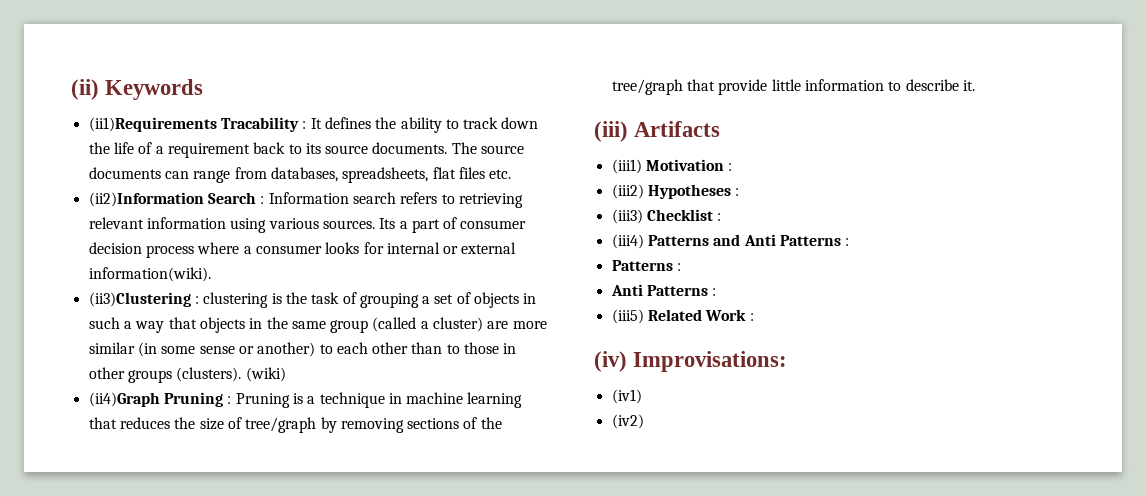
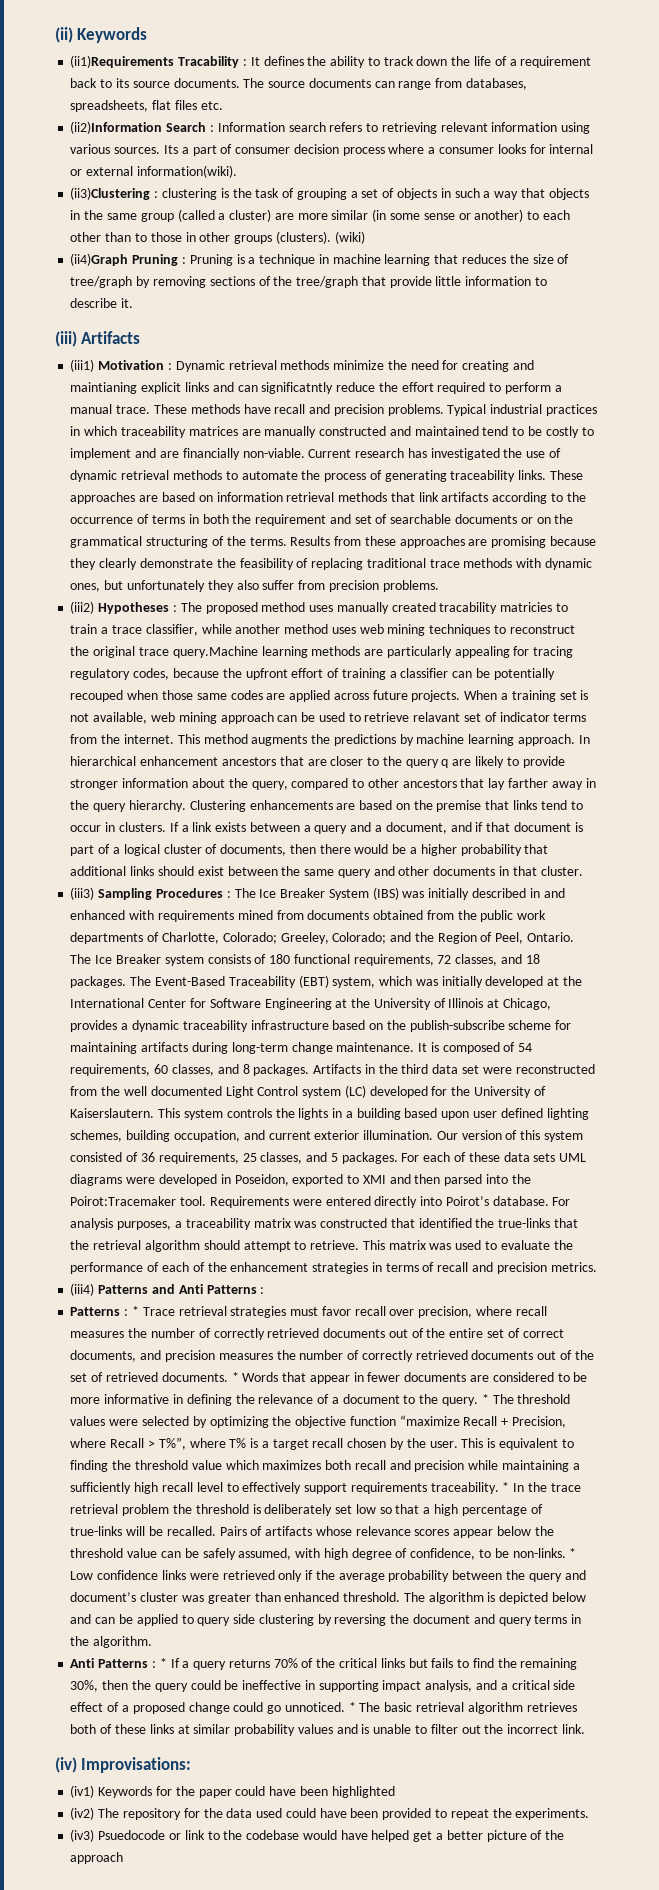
[611,184,740,199] // (iii2) Hypotheses : -> [175,360,534,372] [70,382,562,394] [70,404,597,416] [70,426,594,438] [70,448,561,460] [70,470,583,482] [70,492,586,504] [70,514,574,526] [70,536,596,548] [70,558,592,570] [70,580,439,592] [70,601,568,614] [70,624,575,636] [70,646,574,658] [70,668,555,680] [70,690,589,702] [70,712,587,724] [70,734,590,746] [70,756,565,768] [70,778,596,790] [70,800,583,812] [70,822,583,834] [70,844,549,856] [70,866,583,878] Dynamic retrieval methods minimize the need for creating and maintianing explicit links and can significatntly reduce the effort required to perform a manual trace. These methods have recall and precision problems. Typical industrial practices in which traceability matrices are manually constructed and maintained tend to be costly to implement and are financially non-viable. Current research has investigated the use of dynamic retrieval methods to automate the process of generating traceability links. These approaches are based on information retrieval methods that link artifacts according to the occurrence of terms in both the requirement and set of searchable documents or on the grammatical structuring of the terms. Results from these approaches are promising because they clearly demonstrate the feasibility of replacing traditional trace methods with dynamic ones, but unfortunately they also suffer from precision problems. // (iii2) Hypotheses : The proposed method uses manually created tracability matricies to train a trace classifier, while another method uses web mining techniques to reconstruct the original trace query.Machine learning methods are particularly appealing for tracing regulatory codes, because the upfront effort of training a classifier can be potentially recouped when those same codes are applied across future projects. When a training set is not available, web mining approach can be used to retrieve relavant set of indicator terms from the internet. This method augments the predictions by machine learning approach. In hierarchical enhancement ancestors that are closer to the query q are likely to provide stronger information about the query, compared to other ancestors that lay farther away in the query hierarchy. Clustering enhancements are based on the premise that links tend to occur in clusters. If a link exists between a query and a document, and if that document is part of a logical cluster of documents, then there would be a higher probability that additional links should exist between the same query and other documents in that cluster.
[646,209,722,221] Checklist : -> [98,887,565,900] [70,910,547,922] [70,932,574,944] [70,954,540,966] [70,975,582,988] [70,998,551,1010] [70,1020,572,1032] [70,1042,533,1054] [70,1064,595,1076] [70,1085,546,1098] [70,1108,589,1120] [70,1130,583,1142] [70,1152,587,1164] [70,1174,531,1186] [70,1196,571,1208] [70,1218,578,1230] [70,1240,573,1252] [70,1262,597,1274] Sampling Procedures : The Ice Breaker System (IBS) was initially described in and enhanced with requirements mined from documents obtained from the public work departments of Charlotte, Colorado; Greeley, Colorado; and the Region of Peel, Ontario. The Ice Breaker system consists of 180 functional requirements, 72 classes, and 18 packages. The Event-Based Traceability (EBT) system, which was initially developed at the International Center for Software Engineering at the University of Illinois at Chicago, provides a dynamic traceability infrastructure based on the publish-subscribe scheme for maintaining artifacts during long-term change maintenance. It is composed of 54 requirements, 60 classes, and 8 packages. Artifacts in the third data set were reconstructed from the well documented Light Control system (LC) developed for the University of Kaiserslautern. This system controls the lights in a building based upon user defined lighting schemes, building occupation, and current exterior illumination. Our version of this system consisted of 36 requirements, 25 classes, and 5 packages. For each of these data sets UML diagrams were developed in Poseidon, exported to XMI and then parsed into the Poirot:Tracemaker tool. Requirements were entered directly into Poirot’s database. For analysis purposes, a traceability matrix was constructed that identified the true-links that the retrieval algorithm should attempt to retrieve. This matrix was used to evaluate the performance of each of the enhancement strategies in terms of recall and precision metrics.
[610,284,717,296] [611,309,754,324] [594,351,788,372] [611,389,642,404] [611,414,644,429] // Anti Patterns : // (iii5) Related Work : // (iv) Improvisations: // (iv1) // (iv2) -> [131,1306,547,1318] [70,1328,564,1340] [70,1350,594,1362] [70,1372,588,1384] [70,1394,571,1406] [70,1415,566,1428] [70,1437,574,1450] [70,1460,580,1472] [70,1482,581,1494] [70,1504,543,1516] [70,1526,554,1538] [70,1548,577,1560] [70,1570,586,1582] [70,1592,586,1604] [70,1614,582,1626] [70,1636,153,1648] [70,1658,578,1670] [70,1680,576,1692] [70,1702,577,1714] [70,1724,585,1736] [55,1757,192,1773] [70,1785,395,1798] [70,1807,590,1820] [70,1829,565,1842] [70,1852,124,1864] * Trace retrieval strategies must favor recall over precision, where recall measures the number of correctly retrieved documents out of the entire set of correct documents, and precision measures the number of correctly retrieved documents out of the set of retrieved documents. * Words that appear in fewer documents are considered to be more informative in defining the relevance of a document to the query. * The threshold values were selected by optimizing the objective function “maximize Recall + Precision, where Recall > T%”, where T% is a target recall chosen by the user. This is equivalent to finding the threshold value which maximizes both recall and precision while maintaining a sufficiently high recall level to effectively support requirements traceability. * In the trace retrieval problem the threshold is deliberately set low so that a high percentage of true-links will be recalled. Pairs of artifacts whose relevance scores appear below the threshold value can be safely assumed, with high degree of confidence, to be non-links. * Low confidence links were retrieved only if the average probability between the query and document’s cluster was greater than enhanced threshold. The algorithm is depicted below and can be applied to query side clustering by reversing the document and query terms in the algorithm. // Anti Patterns : * If a query returns 70% of the critical links but fails to find the remaining 30%, then the query could be ineffective in supporting impact analysis, and a critical side effect of a proposed change could go unnoticed. * The basic retrieval algorithm retrieves both of these links at similar probability values and is unable to filter out the incorrect link. // (iv) Improvisations: // (iv1) Keywords for the paper could have been highlighted // (iv2) The repository for the data used could have been provided to repeat the experiments. // (iv3) Psuedocode or link to the codebase would have helped get a better picture of the approach

